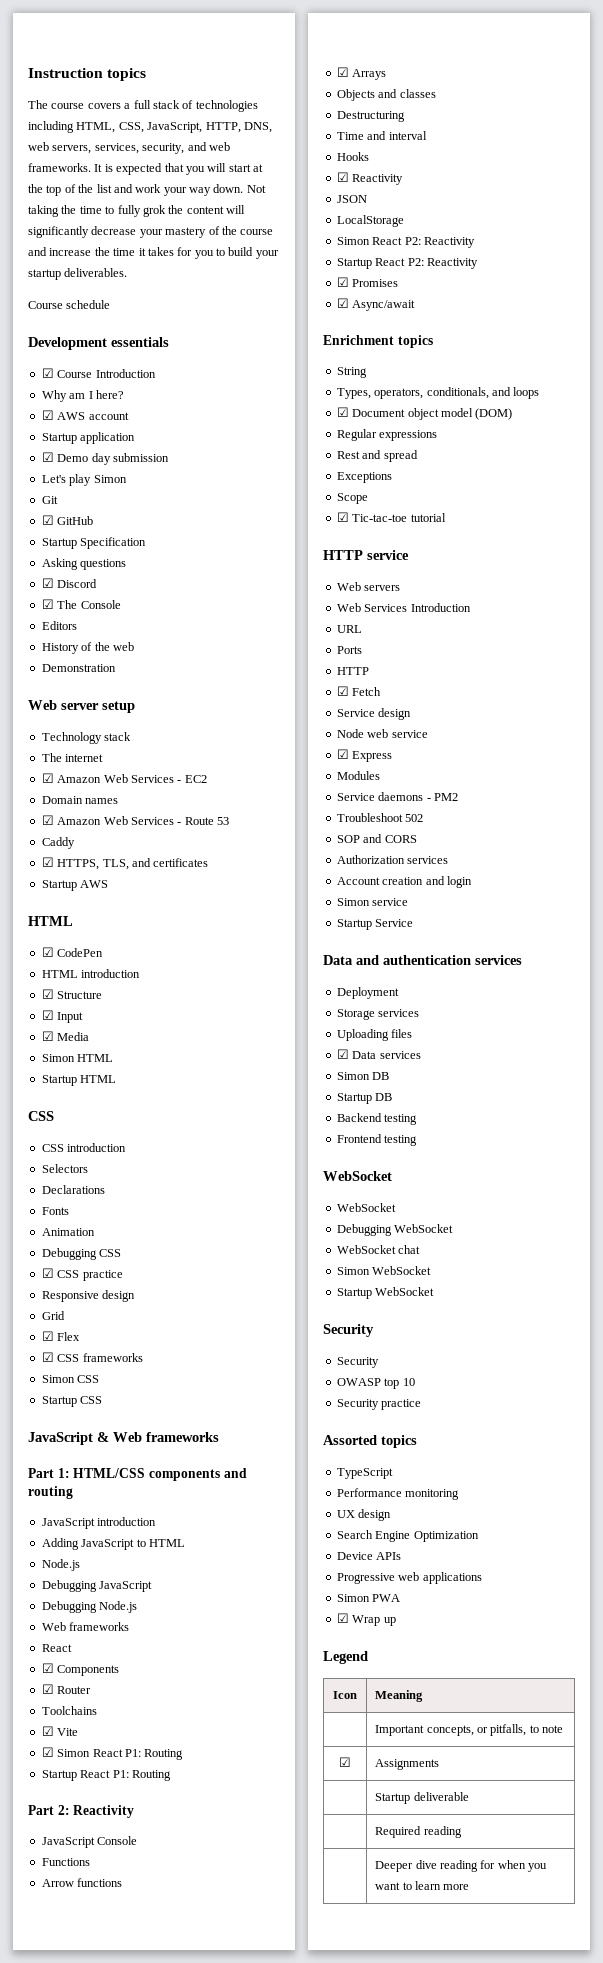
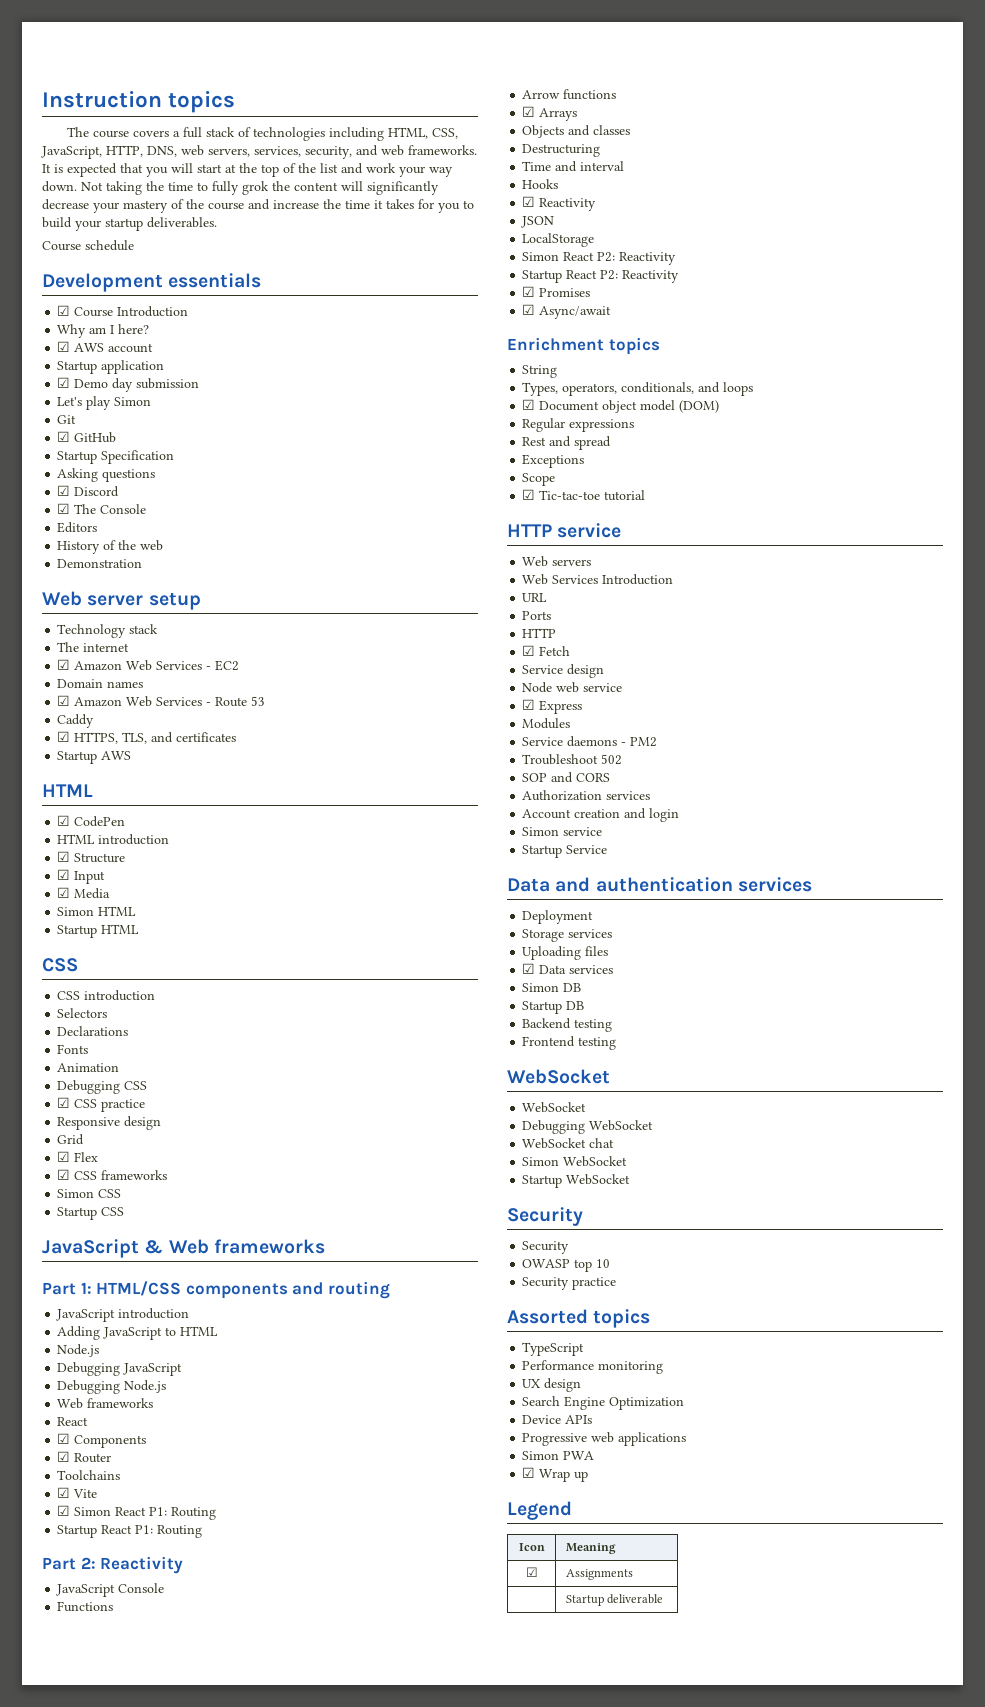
[375,1724,564,1736] [339,1757,351,1767] [375,1759,440,1770] [375,1792,469,1804] [375,1826,462,1838] [375,1860,548,1872] [375,1881,470,1890] | Important concepts, or pitfalls, to note // ☑ | Assignments // | Startup deliverable // | Required reading // | Deeper dive reading for when you want to learn more -> [525,1567,538,1577] [565,1569,633,1580] [565,1594,664,1606] ☑ | Assignments // | Startup deliverable

